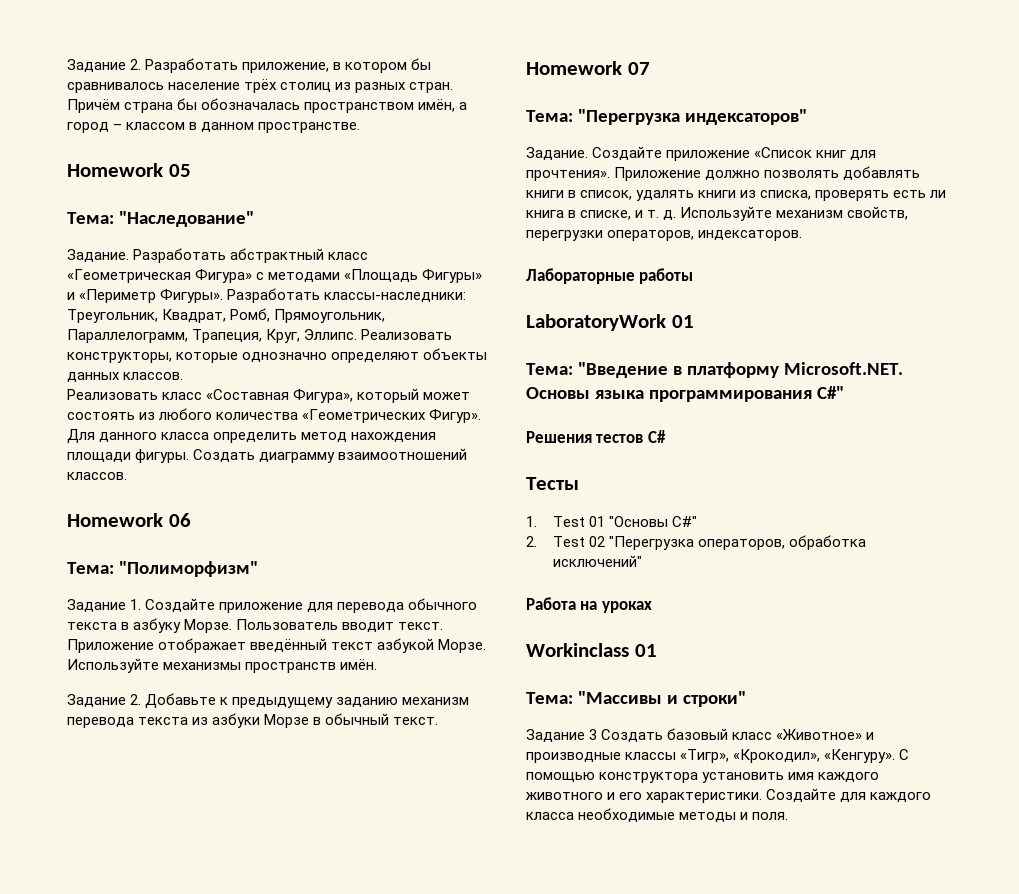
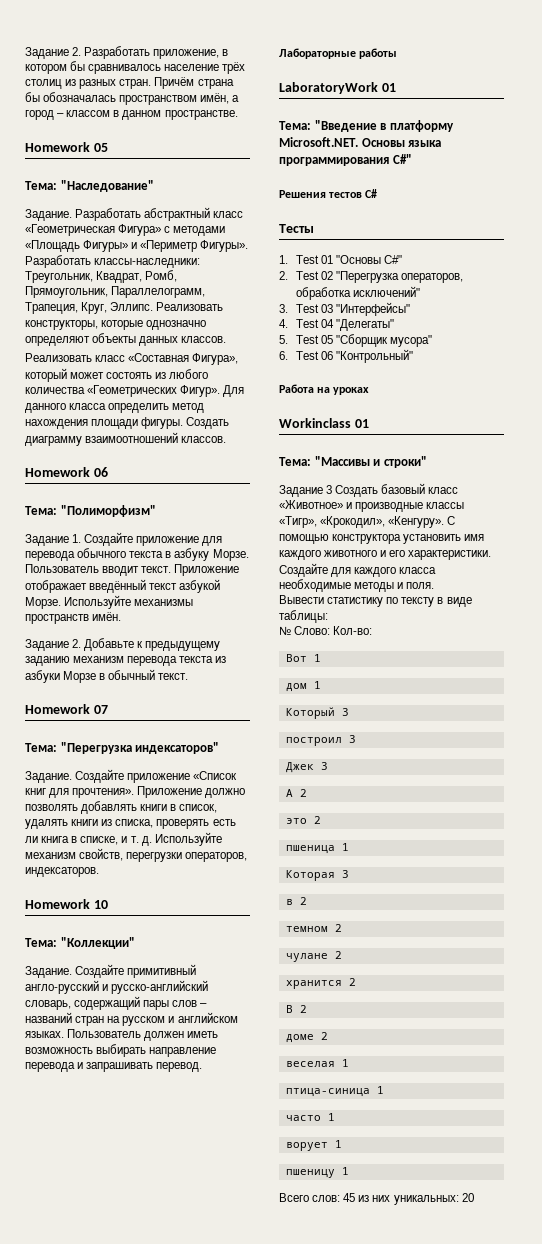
(803, 235) none -> [25,899,108,909] [25,937,135,949] [25,964,197,978] [25,980,209,994] [25,996,208,1010] [25,1012,238,1026] [25,1029,219,1041] [25,1044,217,1057] [25,1062,203,1072] // Homework 10 // Тема: "Коллекции" // Задание. Создайте примитивный англо-русский и русско-английский словарь, содержащий пары слов – названий стран на русском и английском языках. Пользователь должен иметь возможность выбирать направление перевода и запрашивать перевод.
(643, 561) none -> [279,302,410,316] [279,319,394,331] [279,334,432,347] [279,349,413,363] // 3. Test 03 "Интерфейсы" // 4. Test 04 "Делегаты" // 5. Test 05 "Сборщик мусора" // 6. Test 06 "Контрольный"
(789, 816) none -> [279,595,472,607] [279,610,328,623] [279,626,373,635] [285,654,321,662] [285,681,321,692] [285,707,349,719] [285,735,356,746] [285,762,328,773] [285,789,307,797] [285,816,321,824] [285,843,349,854] [285,870,349,881] [285,897,307,905] [285,924,342,932] [285,951,342,962] [285,978,356,989] [285,1005,307,1013] [285,1032,328,1043] [285,1059,349,1067] [285,1086,384,1097] [285,1113,335,1121] [285,1140,342,1151] [285,1167,349,1178] [279,1193,474,1205] // Вывести статистику по тексту в виде таблицы: // № Слово: Кол-во: // Вот 1 // дом 1 // Который 3 // построил 3 // Джек 3 // А 2 // это 2 // пшеница 1 // Которая 3 // в 2 // темном 2 // чулане 2 // хранится 2 // В 2 // доме 2 // веселая 1 // птица-синица 1 // часто 1 // ворует 1 // пшеницу 1 // Всего слов: 45 из них уникальных: 20

